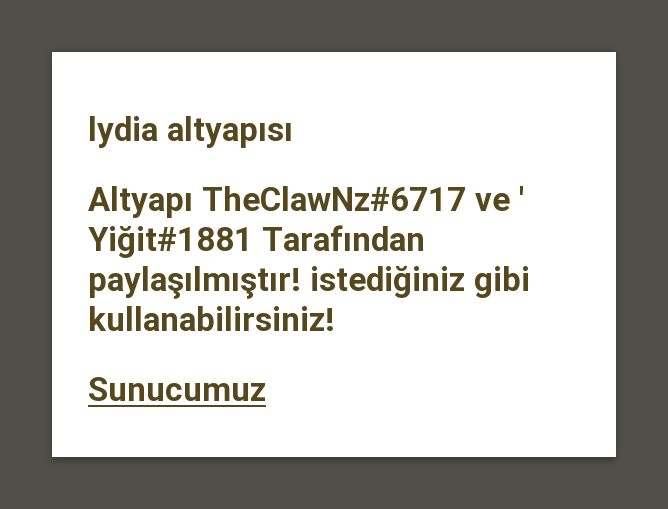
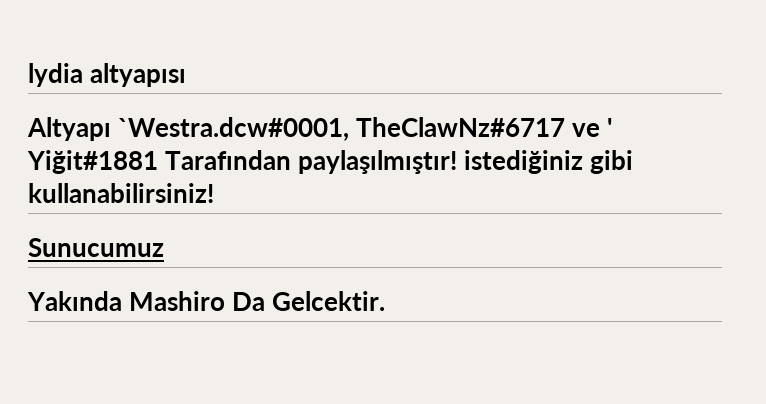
(193, 202) none -> [118,117,350,141] `Westra.dcw#0001,
(266, 389) none -> [27,291,386,311] // Yakında Mashiro Da Gelcektir.

